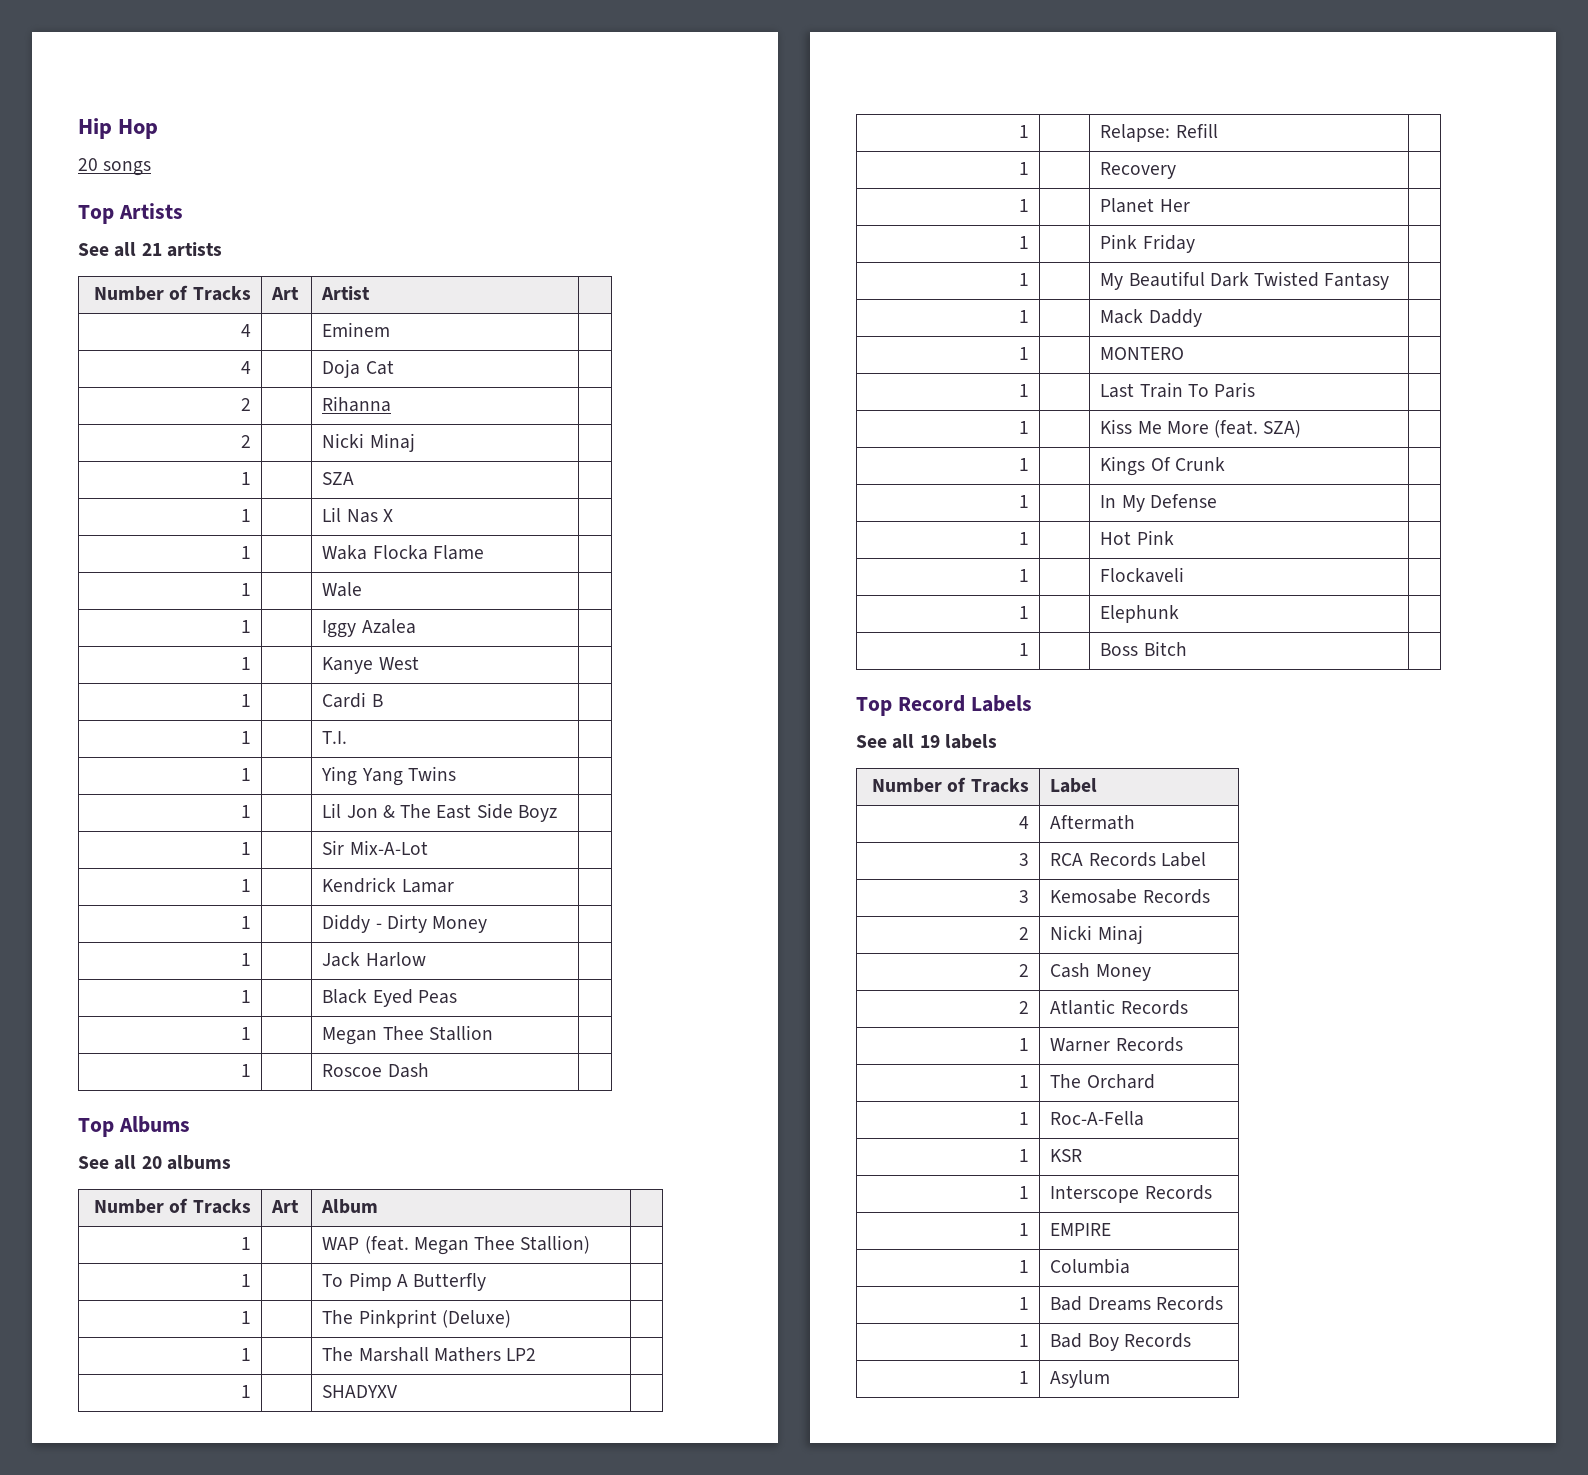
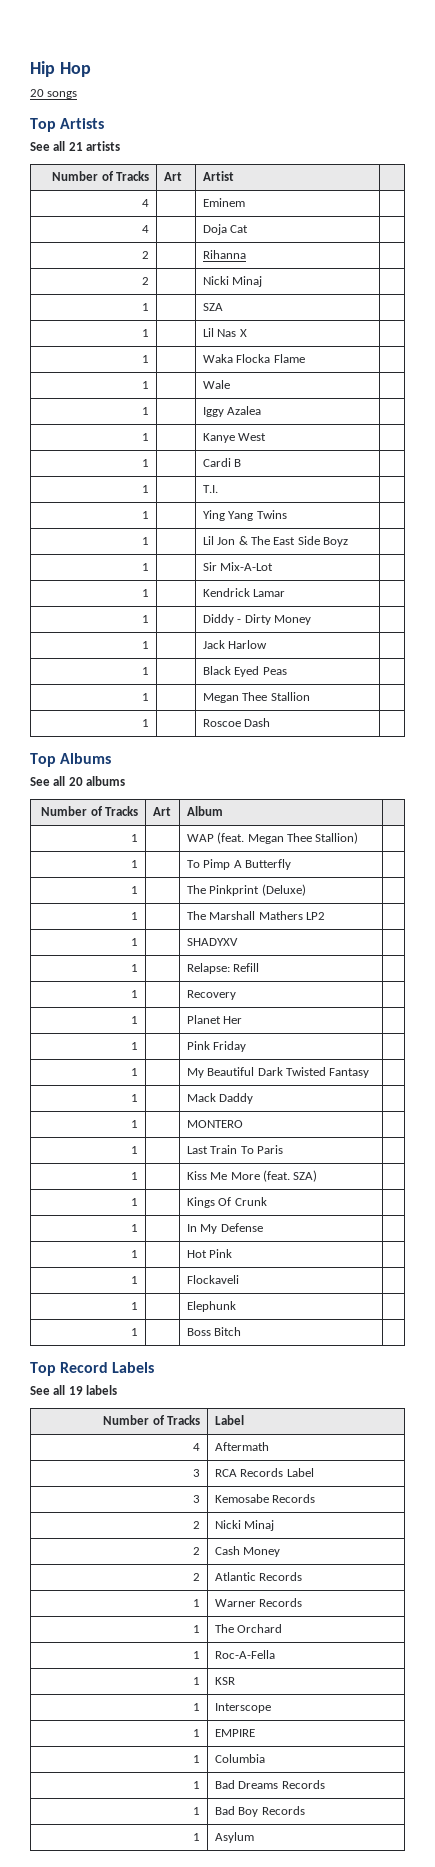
[1144,1185,1212,1200] Records -> (271, 1708) none

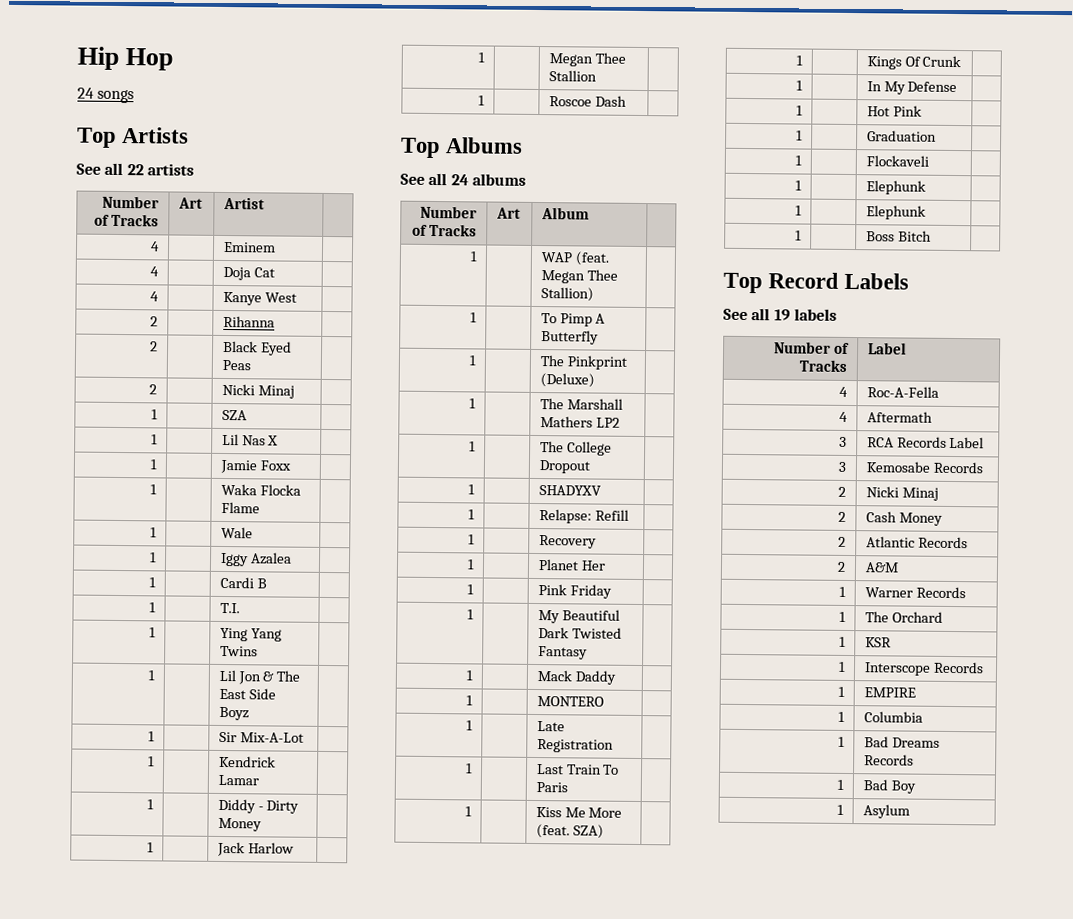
[30,89,44,97] 20 -> [77,87,94,99] 24
[68,142,83,151] 21 -> [126,164,144,176] 22
(249, 229) none -> [150,291,160,302] [222,291,297,306] // 4 | | Kanye West |
(246, 254) none -> [150,341,159,352] [222,340,292,356] [221,359,251,371] // 2 | | Black Eyed Peas |
(247, 333) none -> [150,459,158,470] [219,459,291,474] // 1 | | Jamie Foxx |
[142,433,150,441] [202,433,267,443] // 1 | | Kanye West | -> (292, 558) none
[142,667,150,675] [202,666,287,677] // 1 | | Black Eyed Peas | -> (294, 848) none
[68,777,83,786] 20 -> [450,174,469,186] 24
(325, 916) none -> [469,441,477,452] [539,441,612,456] [538,460,590,474] // 1 | | The College Dropout |
(243, 1124) none -> [466,720,474,731] [536,721,565,732] [536,739,614,753] // 1 | | Late Registration |
(233, 1253) none -> [796,130,804,141] [866,130,937,142] // 1 | | Graduation |
(236, 1306) none -> [795,205,803,216] [865,205,926,220] // 1 | | Elephunk |
(244, 1420) none -> [839,386,849,397] [866,386,939,398] // 4 | Roc-A-Fella
(303, 1576) none -> [837,561,847,572] [864,562,899,573] // 2 | A&M
[193,1651,201,1659] [214,1650,275,1659] // 1 | Roc-A-Fella -> (943, 617) none
(271, 1708) none -> [932,661,984,674] Records
[261,1806,305,1815] Records -> (916, 787) none

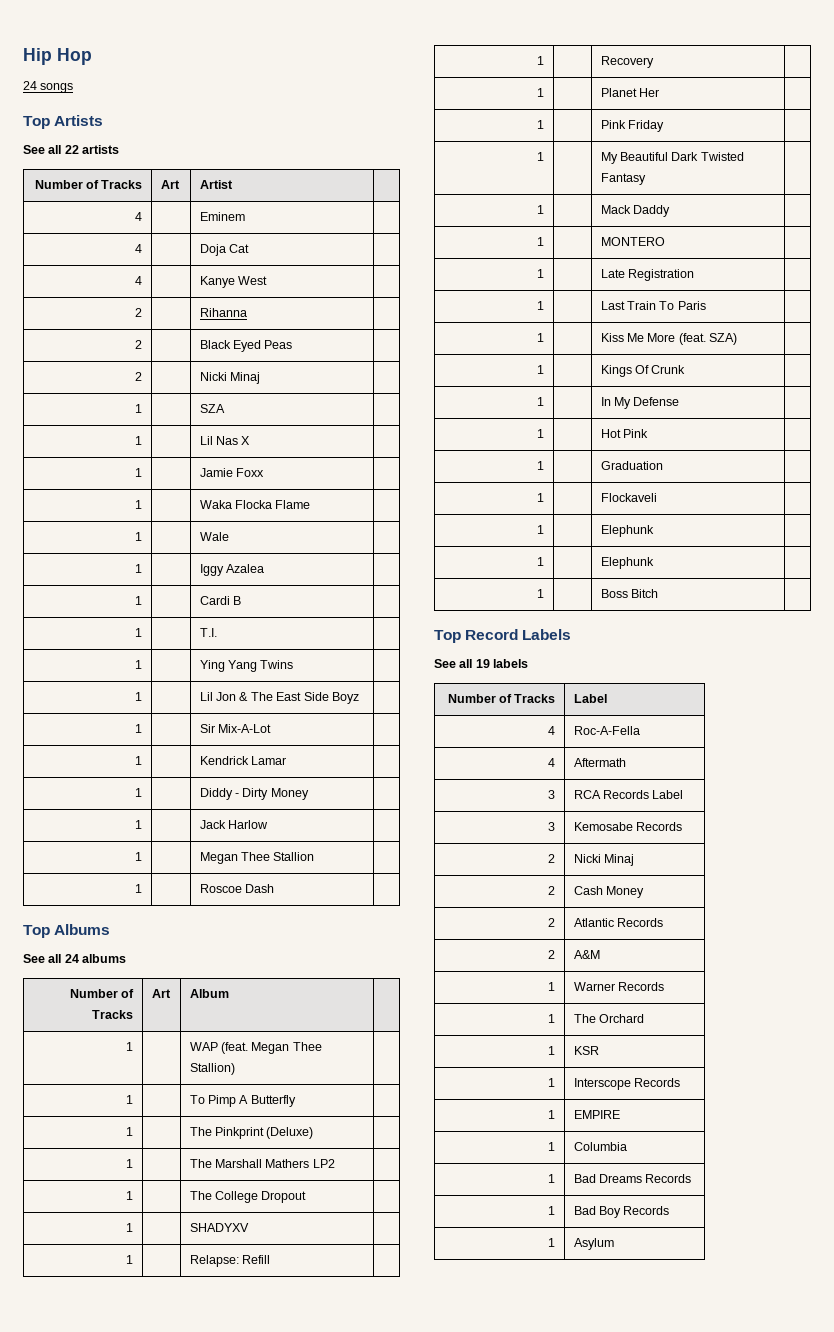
(916, 787) none -> [623,1206,670,1215] Records

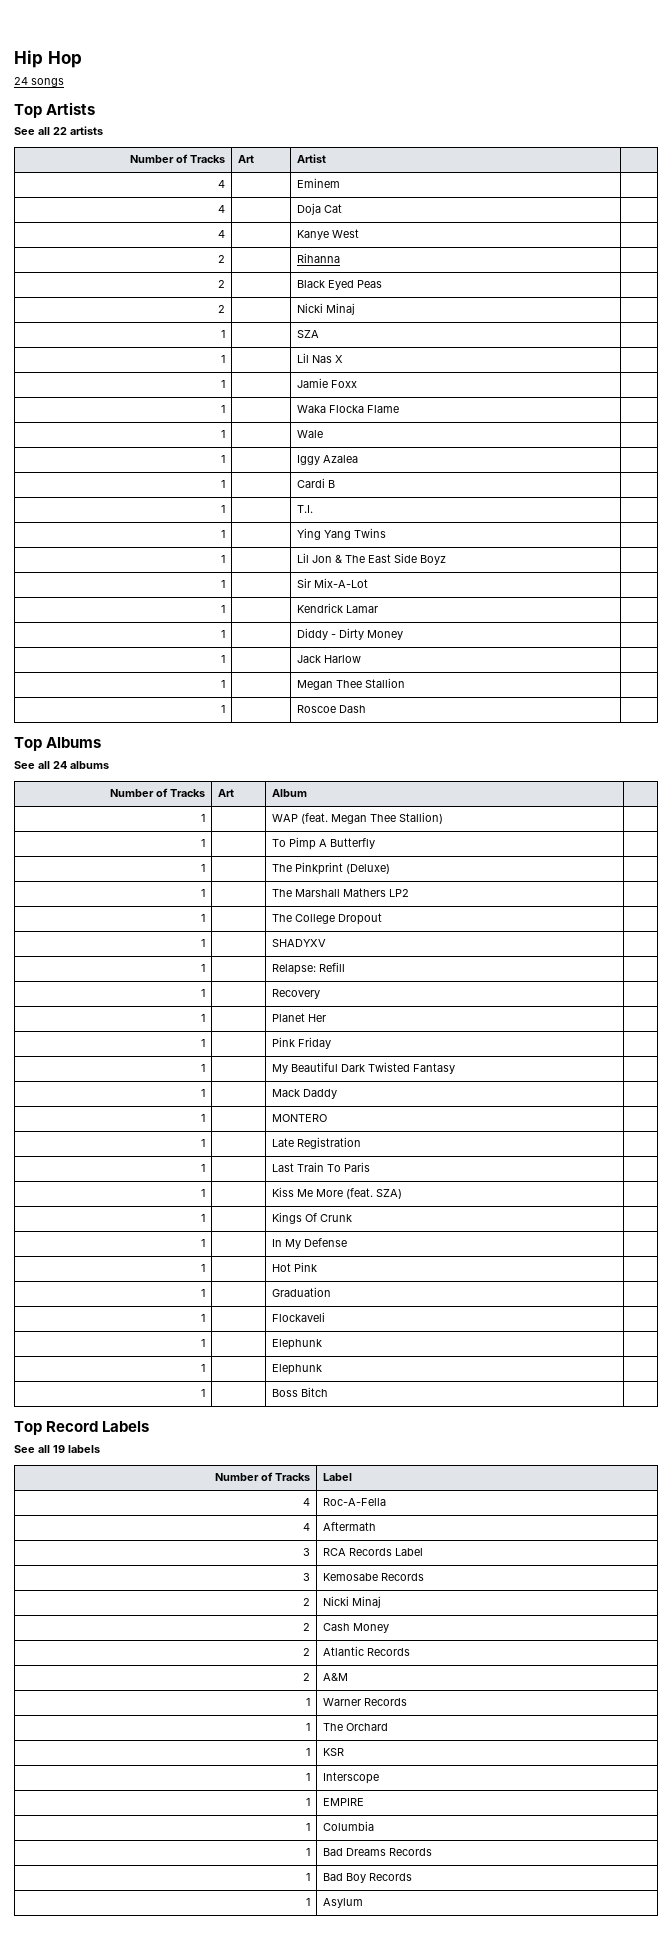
[634,1078,681,1087] Records -> (379, 1778) none

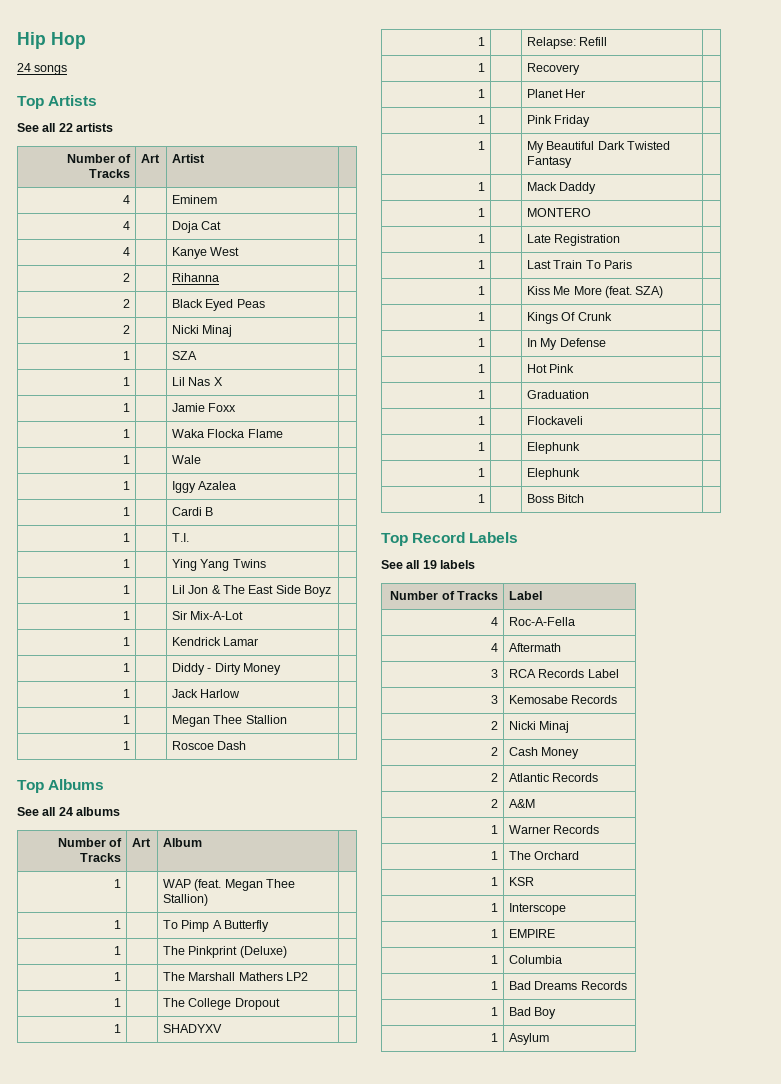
[368,1873,412,1881] Records -> (557, 1013) none

